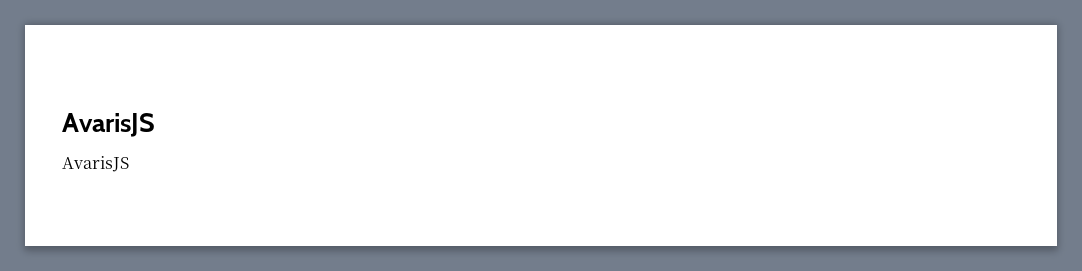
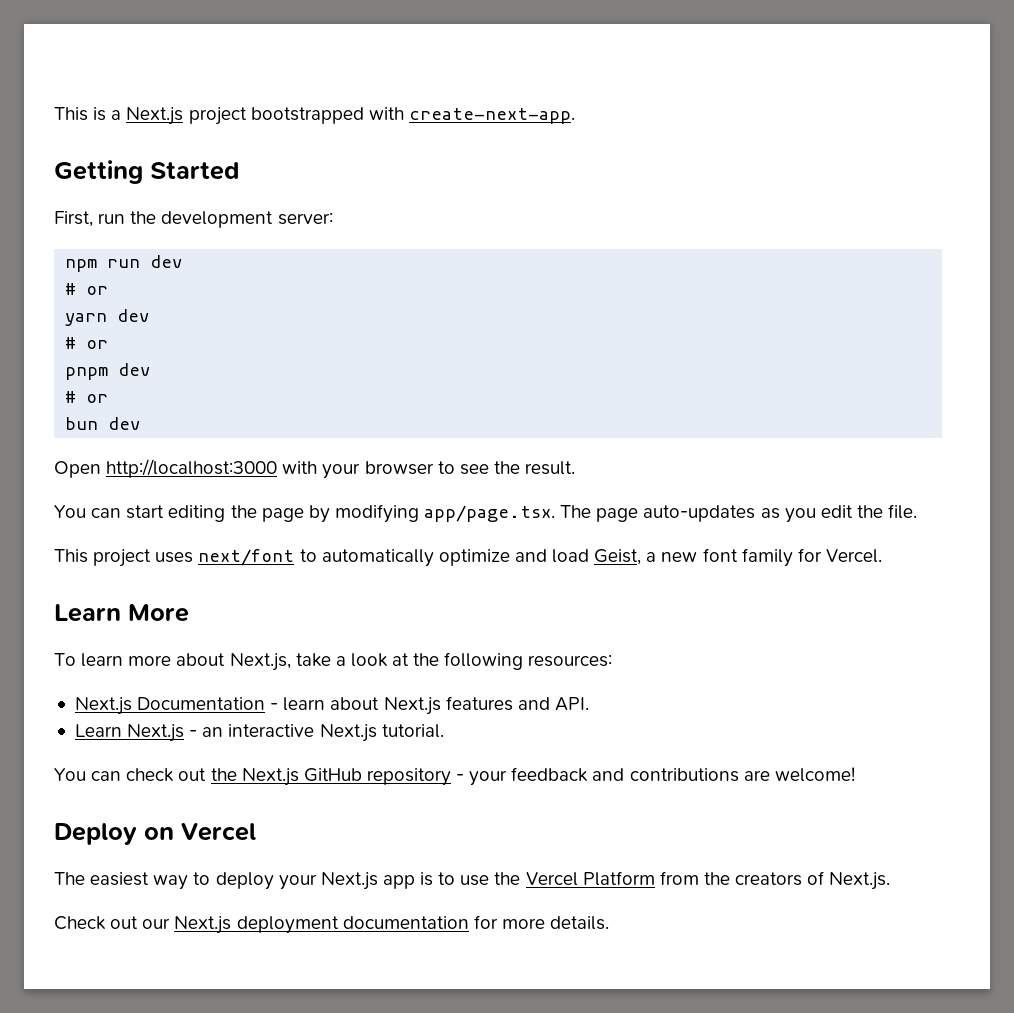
[62,113,155,137] [62,156,129,172] AvarisJS // AvarisJS -> [54,107,575,125] [54,160,239,184] [54,211,333,228] [65,255,183,272] [65,283,109,295] [65,309,150,326] [65,337,109,349] [65,363,151,380] [65,391,109,403] [65,417,141,430] [54,459,576,479] [54,504,918,523] [54,548,882,567] [54,604,189,622] [54,652,613,671] [74,696,589,715] [74,724,444,742] [54,767,855,786] [54,823,256,845] [54,871,891,890] [54,915,610,934] This is a Next.js project bootstrapped with create-next-app. // Getting Started // First, run the development server: // npm run dev // # or // yarn dev // # or // pnpm dev // # or // bun dev // Open http://localhost:3000 with your browser to see the result. // You can start editing the page by modifying app/page.tsx. The page auto-updates as you edit the file. // This project uses next/font to automatically optimize and load Geist, a new font family for Vercel. // Learn More // To learn more about Next.js, take a look at the following resources: // Next.js Documentation - learn about Next.js features and API. // Learn Next.js - an interactive Next.js tutorial. // You can check out the Next.js GitHub repository - your feedback and contributions are welcome! // Deploy on Vercel // The easiest way to deploy your Next.js app is to use the Vercel Platform from the creators of Next.js. // Check out our Next.js deployment documentation for more details.

